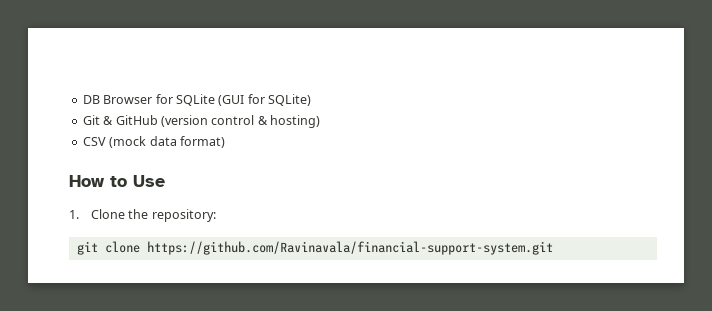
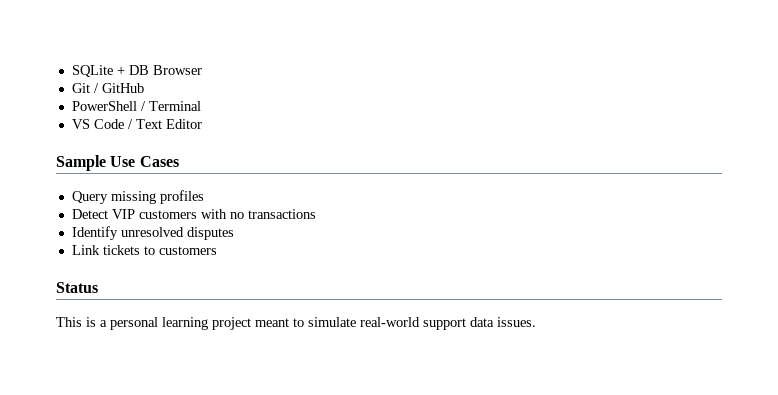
(82, 99) none -> [71,65,125,77] SQLite +
[155,94,311,106] for SQLite (GUI for SQLite) -> (202, 70) none
[103,116,114,125] & -> [93,83,99,93] /
[160,115,320,128] [82,136,225,148] [69,175,165,187] [69,209,216,222] [76,241,553,255] (version control & hosting) // CSV (mock data format) // How to Use // 1. Clone the repository: // git clone https://github.com/Ravinavala/financial-support-system.git -> [71,101,201,111] [71,119,202,129] [56,155,179,171] [71,190,204,204] [71,209,316,219] [71,226,234,240] [71,245,217,255] [56,282,98,293] [56,317,536,330] // PowerShell / Terminal // VS Code / Text Editor // Sample Use Cases // Query missing profiles // Detect VIP customers with no transactions // Identify unresolved disputes // Link tickets to customers // Status // This is a personal learning project meant to simulate real-world support data issues.

